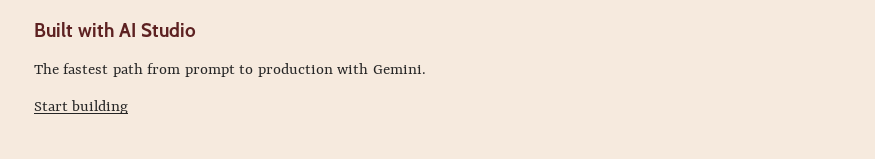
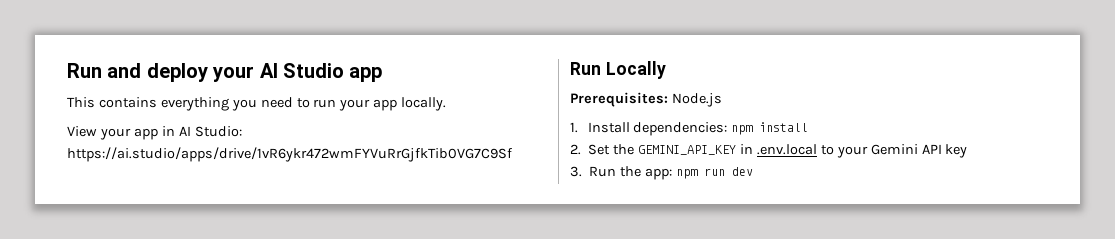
[34,22,197,37] [34,63,426,77] [34,100,129,114] Built with AI Studio // The fastest path from prompt to production with Gemini. // Start building -> [67,63,383,82] [67,97,447,111] [67,126,242,140] [67,147,513,162] [570,61,666,79] [570,92,722,107] [570,122,809,136] [570,144,968,158] [570,166,753,180] Run and deploy your AI Studio app // This contains everything you need to run your app locally. // View your app in AI Studio: https://ai.studio/apps/drive/1vR6ykr472wmFYVuRrGjfkTib0VG7C9Sf // Run Locally // Prerequisites: Node.js // 1. Install dependencies: npm install // 2. Set the GEMINI_API_KEY in .env.local to your Gemini API key // 3. Run the app: npm run dev

